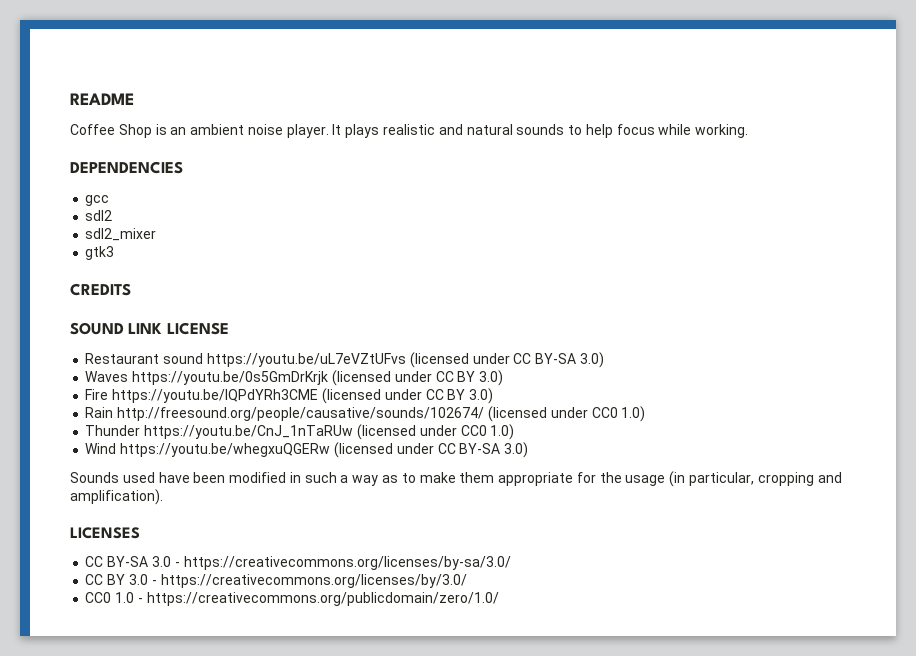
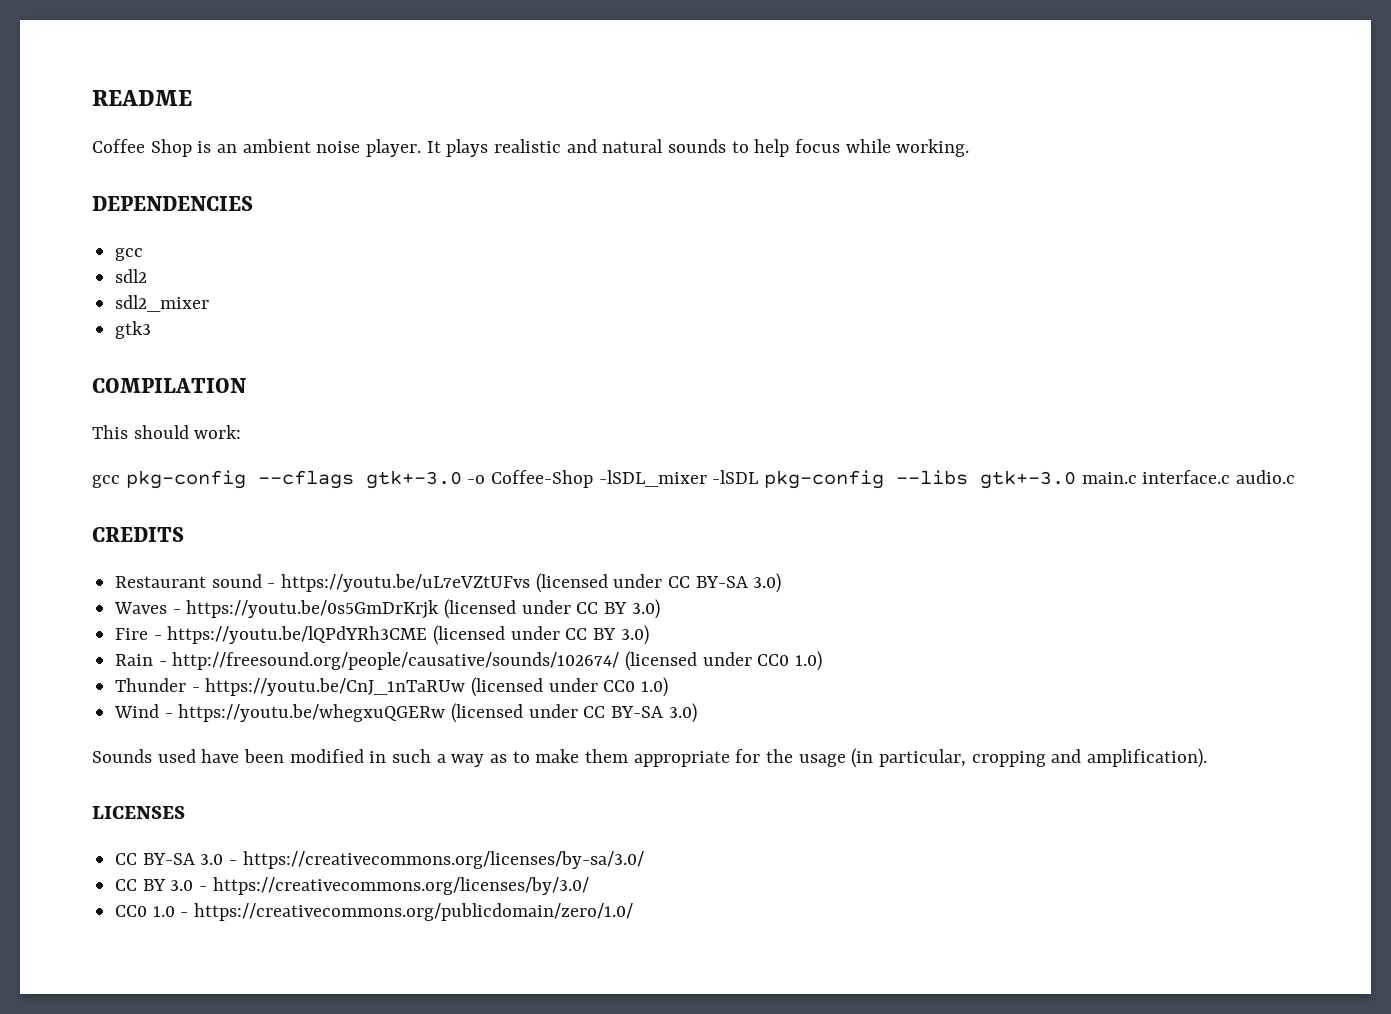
[70,283,131,296] [70,322,229,335] CREDITS // SOUND LINK LICENSE -> [92,378,246,393] [92,425,242,439] [92,470,1296,489] [92,527,184,542] COMPILATION // This should work: // gcc pkg-config --cflags gtk+-3.0 -o Coffee-Shop -lSDL_mixer -lSDL pkg-config --libs gtk+-3.0 main.c interface.c audio.c // CREDITS
(204, 358) none -> [267,583,276,588] -
(129, 376) none -> [172,609,181,614] -
(109, 394) none -> [153,635,162,640] -
(114, 412) none -> [158,661,167,666] -
(141, 430) none -> [191,687,200,692] -
(117, 448) none -> [164,713,173,718] -

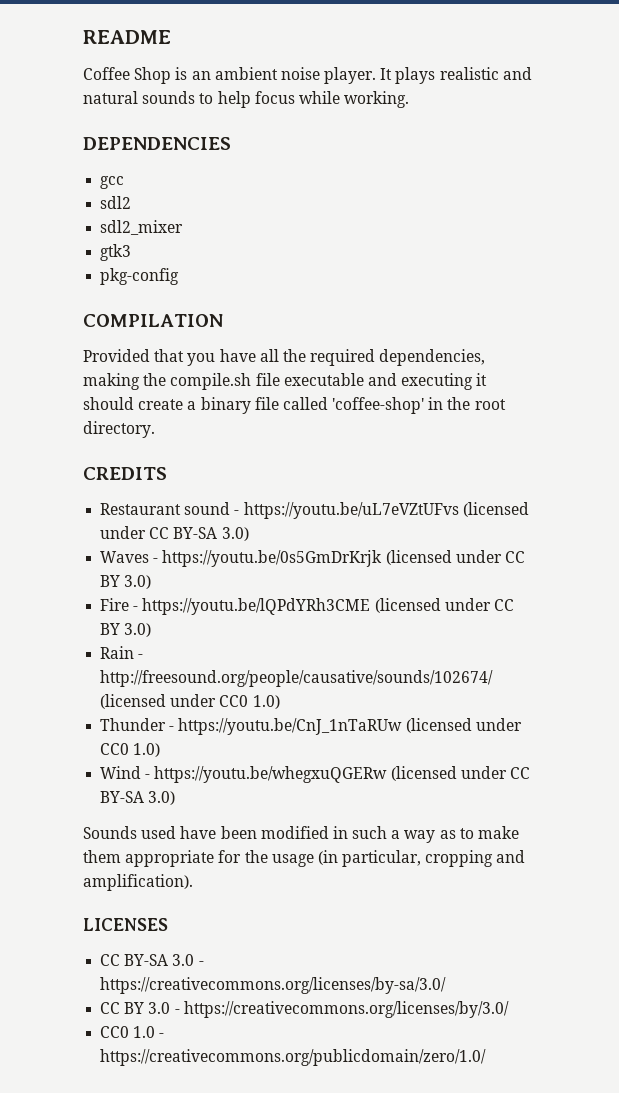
(152, 330) none -> [100,268,180,285] // pkg-config
[92,425,242,439] [92,470,1296,489] This should work: // gcc pkg-config --cflags gtk+-3.0 -o Coffee-Shop -lSDL_mixer -lSDL pkg-config --libs gtk+-3.0 main.c interface.c audio.c -> [83,349,486,366] [83,373,488,390] [83,397,506,414] [83,421,155,438] Provided that you have all the required dependencies, making the compile.sh file executable and executing it should create a binary file called 'coffee-shop' in the root directory.

